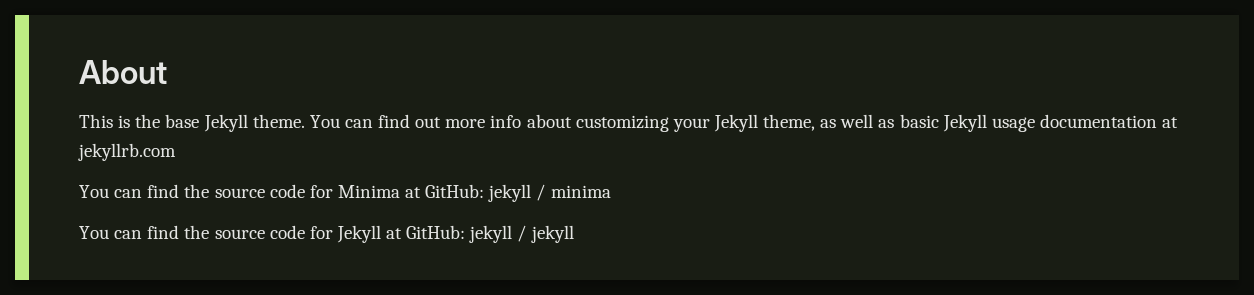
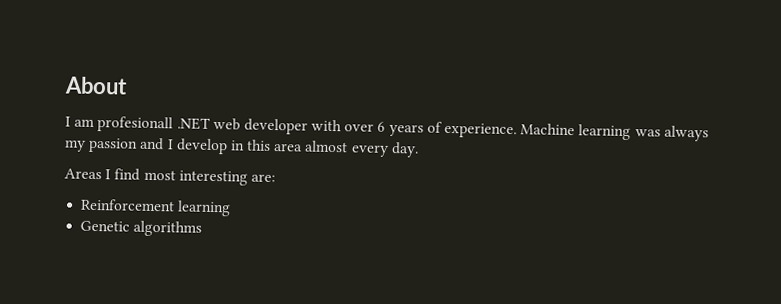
[79,114,1179,132] [78,143,176,161] [79,184,611,202] [79,225,574,243] This is the base Jekyll theme. You can find out more info about customizing your Jekyll theme, as well as basic Jekyll usage documentation at jekyllrb.com // You can find the source code for Minima at GitHub: jekyll / minima // You can find the source code for Jekyll at GitHub: jekyll / jekyll -> [65,116,709,142] [64,137,419,158] [64,168,276,186] [80,198,232,217] [80,220,203,237] I am profesionall .NET web developer with over 6 years of experience. Machine learning was always my passion and I develop in this area almost every day. // Areas I find most interesting are: // Reinforcement learning // Genetic algorithms

